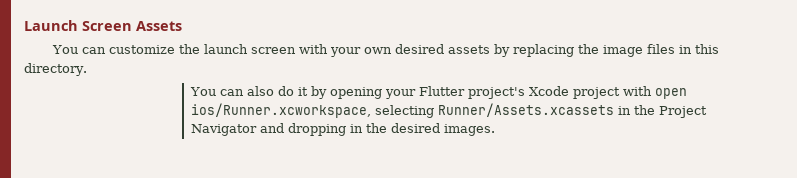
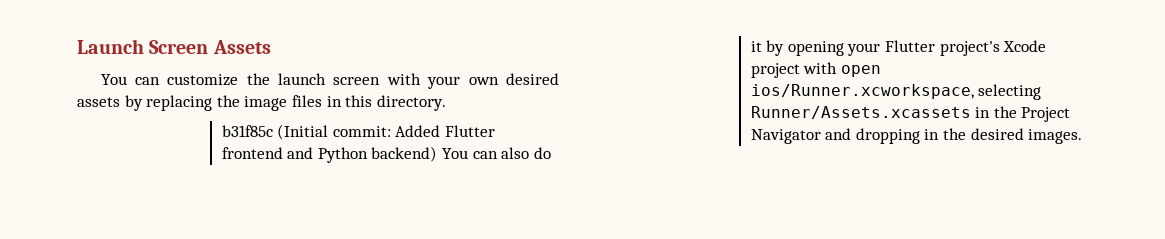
(87, 69) none -> [221,124,495,140] [221,146,438,163] b31f85c (Initial commit: Added Flutter frontend and Python backend)

